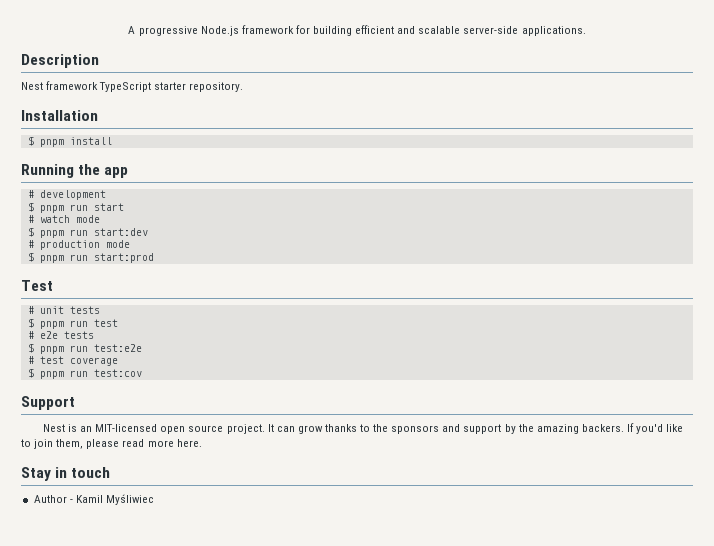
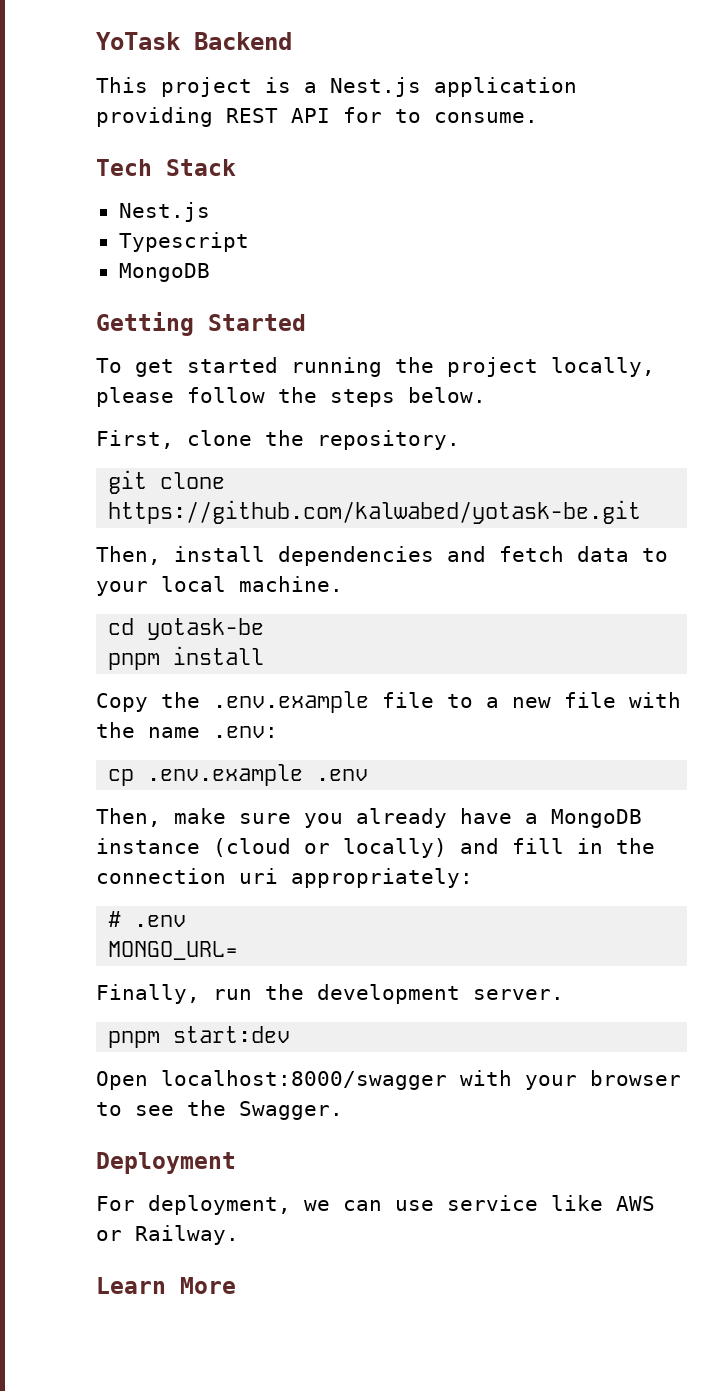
[128,25,586,36] [21,54,99,68] [21,81,244,92] [21,110,98,121] [27,136,112,147] [21,164,129,178] [27,190,106,200] [27,202,124,213] [27,215,100,223] [27,227,148,238] [27,240,130,250] [27,252,154,263] [21,280,53,291] [27,306,100,314] [27,318,118,329] [27,331,94,339] [27,343,142,354] [27,356,118,366] [27,368,142,379] [21,396,75,410] [42,423,684,434] [21,439,202,449] [21,467,111,481] [33,494,154,505] A progressive Node.js framework for building efficient and scalable server-side applications. // Description // Nest framework TypeScript starter repository. // Installation // $ pnpm install // Running the app // # development // $ pnpm run start // # watch mode // $ pnpm run start:dev // # production mode // $ pnpm run start:prod // Test // # unit tests // $ pnpm run test // # e2e tests // $ pnpm run test:e2e // # test coverage // $ pnpm run test:cov // Support // Nest is an MIT-licensed open source project. It can grow thanks to the sponsors and support by the amazing backers. If you'd like to join them, please read more here. // Stay in touch // Author - Kamil Myśliwiec -> [96,32,292,50] [96,77,577,97] [96,107,538,127] [96,159,236,176] [118,202,210,222] [118,232,249,252] [118,263,210,282] [96,312,306,336] [96,357,655,377] [96,387,486,407] [96,430,460,450] [108,470,226,494] [108,500,642,524] [96,546,668,566] [96,576,343,596] [108,618,265,640] [108,646,265,670] [96,691,681,713] [96,722,278,738] [108,764,369,786] [96,808,642,828] [96,838,655,858] [96,868,473,888] [108,911,187,927] [108,941,239,960] [96,984,564,1004] [108,1026,291,1048] [96,1070,681,1090] [96,1100,343,1120] [96,1152,236,1174] [96,1195,655,1215] [96,1225,239,1245] [96,1277,236,1294] YoTask Backend // This project is a Nest.js application providing REST API for to consume. // Tech Stack // Nest.js // Typescript // MongoDB // Getting Started // To get started running the project locally, please follow the steps below. // First, clone the repository. // git clone https://github.com/kalwabed/yotask-be.git // Then, install dependencies and fetch data to your local machine. // cd yotask-be // pnpm install // Copy the .env.example file to a new file with the name .env: // cp .env.example .env // Then, make sure you already have a MongoDB instance (cloud or locally) and fill in the connection uri appropriately: // # .env // MONGO_URL= // Finally, run the development server. // pnpm start:dev // Open localhost:8000/swagger with your browser to see the Swagger. // Deployment // For deployment, we can use service like AWS or Railway. // Learn More

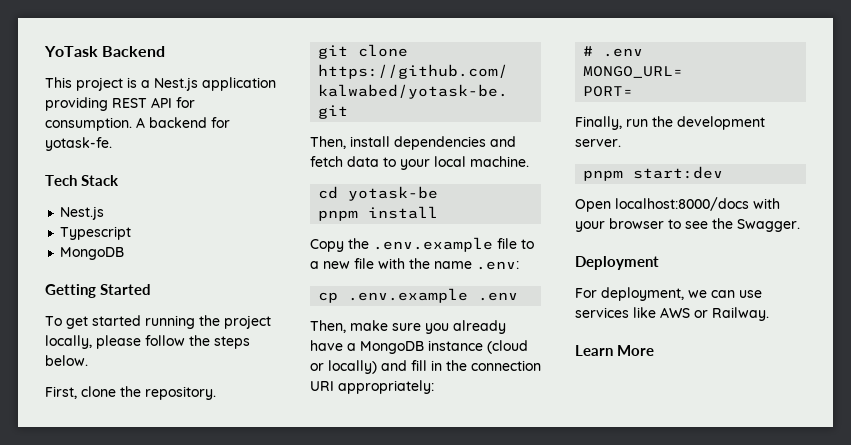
[395,109,538,123] to consume. -> [45,117,230,131] [45,137,112,151] consumption. A backend for yotask-fe.
[239,868,278,884] uri -> [310,381,334,391] URI
(239, 950) none -> [583,86,634,97] // PORT=
[161,1070,447,1090] localhost:8000/swagger -> [615,197,749,211] localhost:8000/docs
[447,1195,538,1211] service -> [575,307,629,318] services

